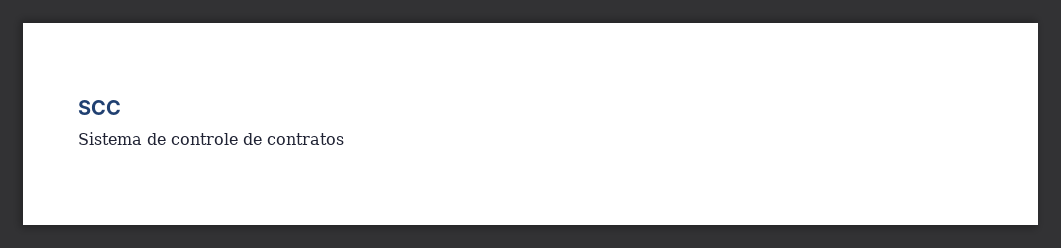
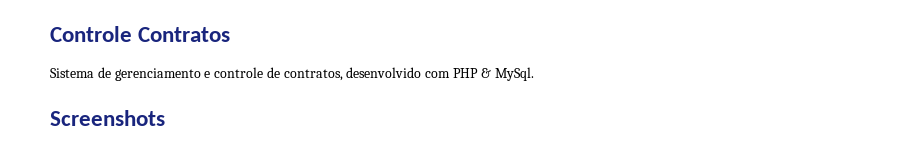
[78,100,121,115] SCC -> [50,26,231,42] Controle Contratos
[171,133,344,145] controle de contratos -> [114,67,534,81] [50,110,165,126] gerenciamento e controle de contratos, desenvolvido com PHP & MySql. // Screenshots

